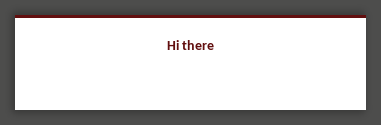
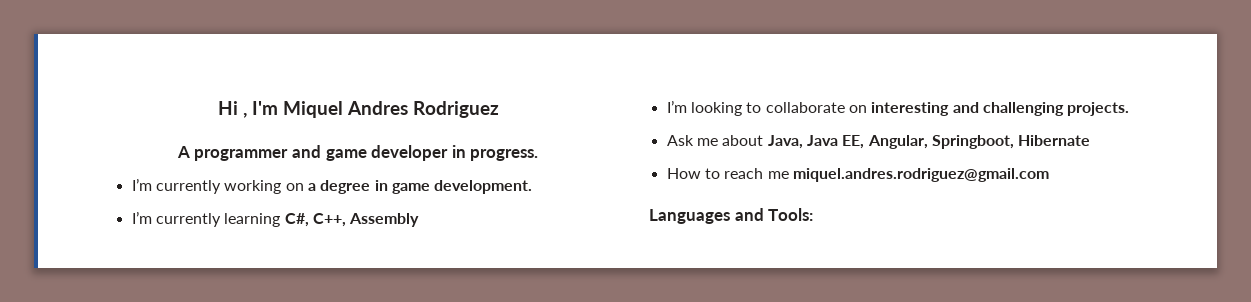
[182,40,215,50] there -> [242,101,499,118] [176,145,539,161] [131,178,533,194] [131,211,420,227] [666,100,1130,116] [666,135,1091,149] [666,168,1049,182] [649,208,814,224] , I'm Miquel Andres Rodriguez // A programmer and game developer in progress. // I’m currently working on a degree in game development. // I’m currently learning C#, C++, Assembly // I’m looking to collaborate on interesting and challenging projects. // Ask me about Java, Java EE, Angular, Springboot, Hibernate // How to reach me miquel.andres.rodriguez@gmail.com // Languages and Tools:

